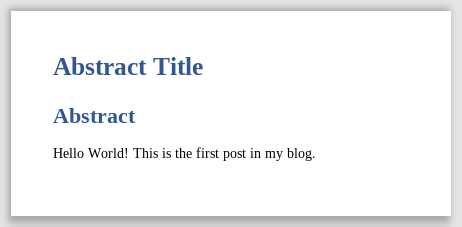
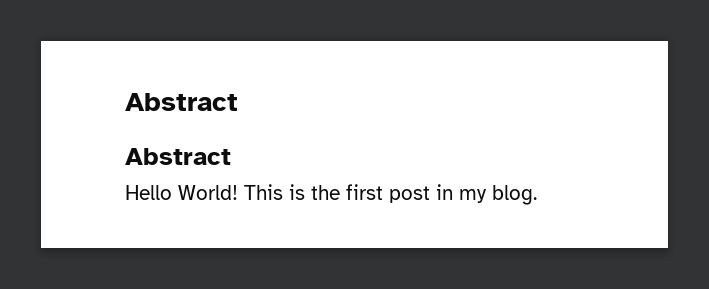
[53,57,203,75] Abstract Title -> [125,93,238,111] Abstract

